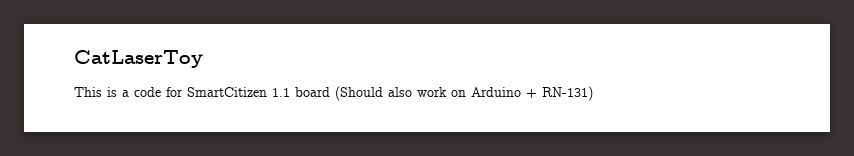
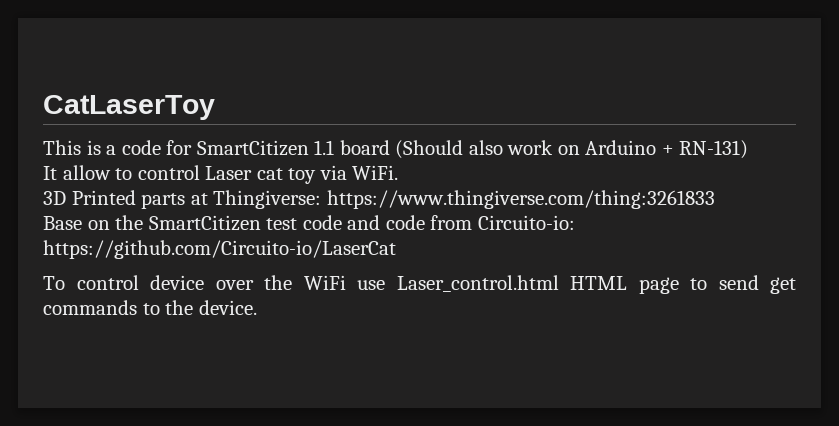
(593, 93) none -> [43,165,399,184] [43,190,715,209] [43,215,575,231] [43,240,396,259] [43,275,796,294] [43,300,257,315] // It allow to control Laser cat toy via WiFi. // 3D Printed parts at Thingiverse: https://www.thingiverse.com/thing:3261833 // Base on the SmartCitizen test code and code from Circuito-io: https://github.com/Circuito-io/LaserCat // To control device over the WiFi use Laser_control.html HTML page to send get commands to the device.

